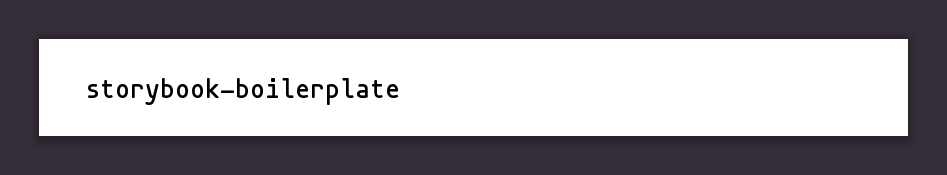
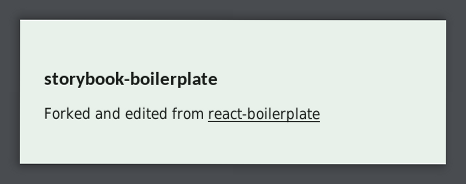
(400, 91) none -> [43,106,320,124] // Forked and edited from react-boilerplate

